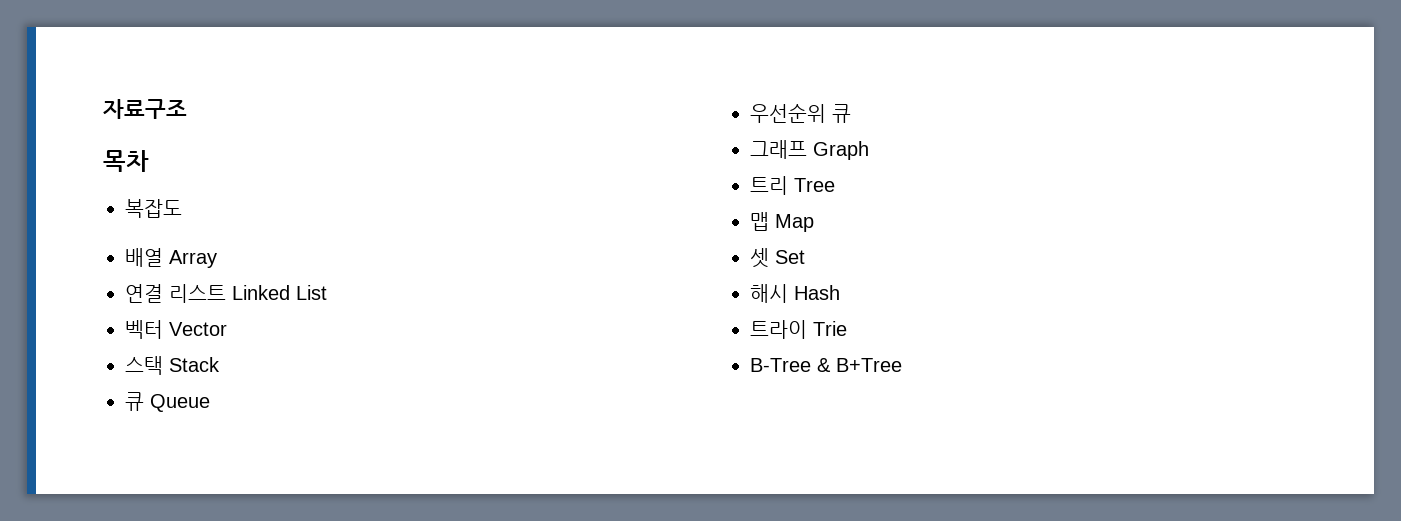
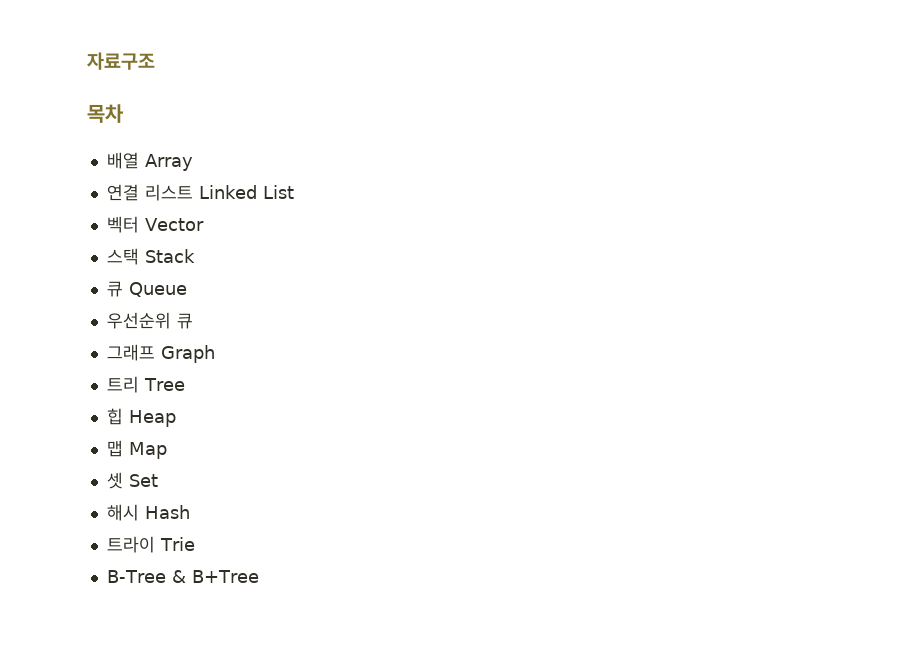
[125,199,182,218] // 복잡도 -> (124, 113) none
(835, 185) none -> [106,408,176,427] // 힙 Heap

